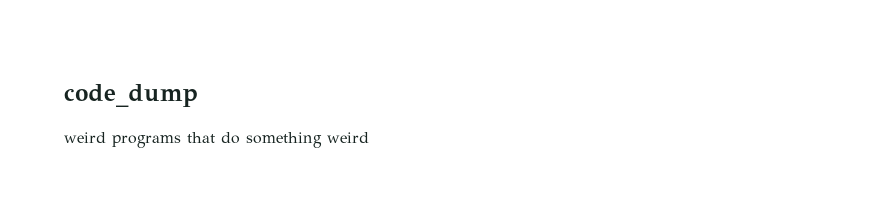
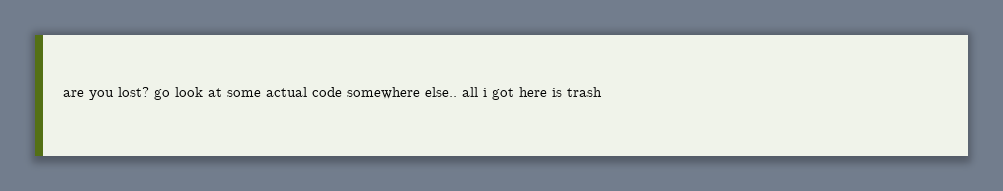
[64,84,198,107] [64,132,369,148] code_dump // weird programs that do something weird -> [63,87,602,100] are you lost? go look at some actual code somewhere else.. all i got here is trash

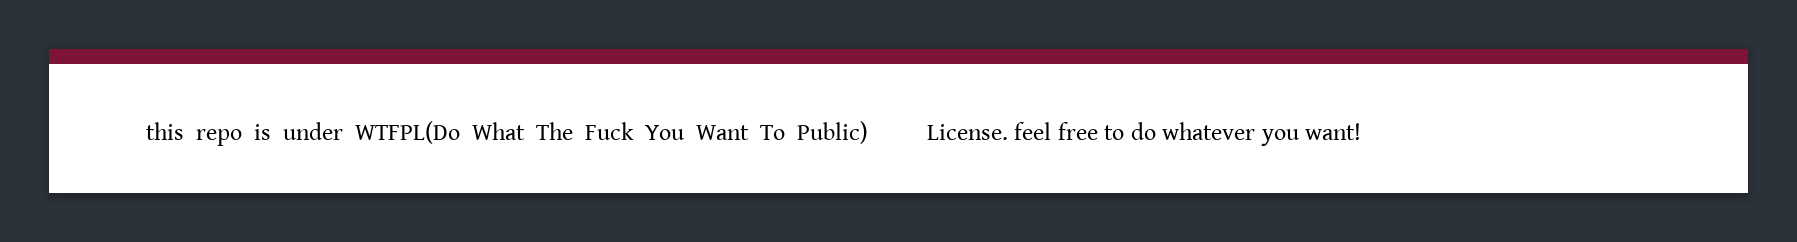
[63,87,602,100] are you lost? go look at some actual code somewhere else.. all i got here is trash -> [146,121,1362,146] this repo is under WTFPL(Do What The Fuck You Want To Public) License. feel free to do whatever you want!

